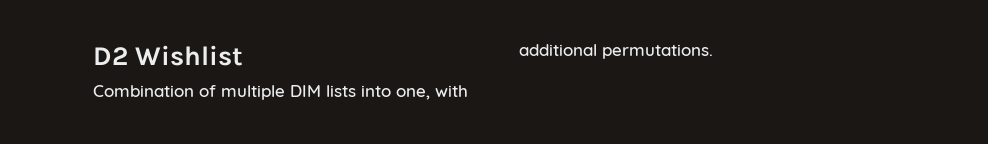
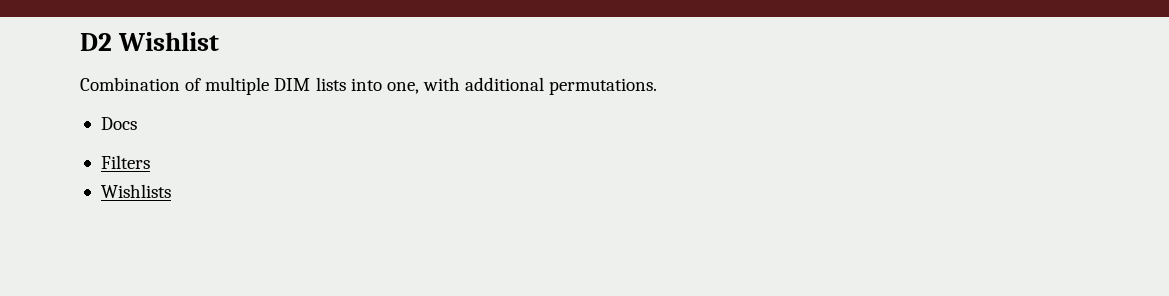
(713, 51) none -> [100,117,137,130] [100,155,150,169] [100,184,171,198] // Docs // Filters // Wishlists

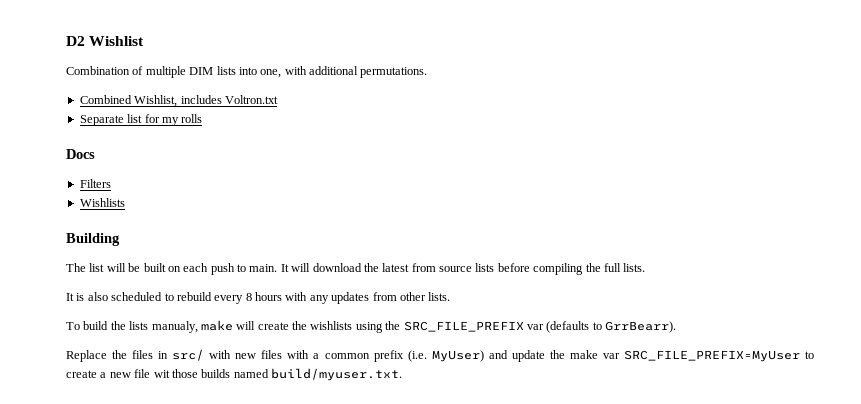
[100,117,137,130] [100,155,150,169] [100,184,171,198] Docs // Filters // Wishlists -> [79,95,278,107] [79,114,203,126] [66,149,95,159] [79,179,111,188] [79,198,125,207] [66,233,120,246] [66,263,646,275] [66,292,451,304] [66,320,676,333] [66,349,814,362] [66,368,402,381] Combined Wishlist, includes Voltron.txt // Separate list for my rolls // Docs // Filters // Wishlists // Building // The list will be built on each push to main. It will download the latest from source lists before compiling the full lists. // It is also scheduled to rebuild every 8 hours with any updates from other lists. // To build the lists manualy, make will create the wishlists using the SRC_FILE_PREFIX var (defaults to GrrBearr). // Replace the files in src/ with new files with a common prefix (i.e. MyUser) and update the make var SRC_FILE_PREFIX=MyUser to create a new file wit those builds named build/myuser.txt.

